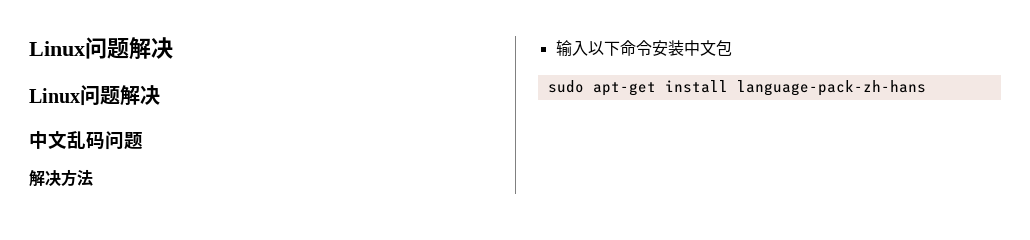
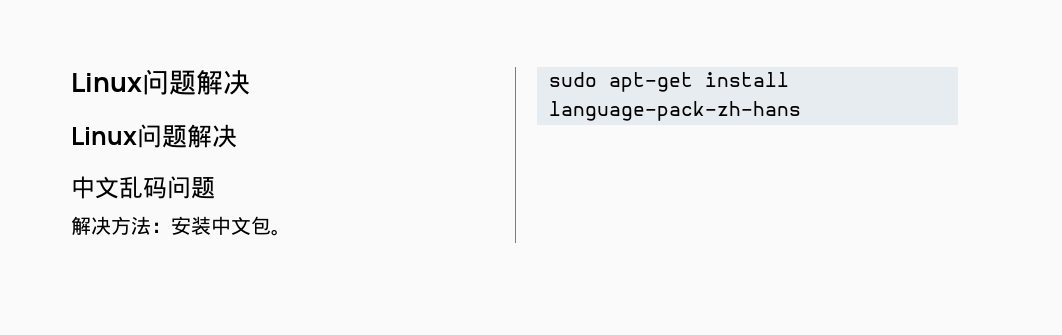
[555,40,652,56] // 输入以下命令 -> [151,222,171,233] ：
(732, 48) none -> [271,229,291,236] 。

